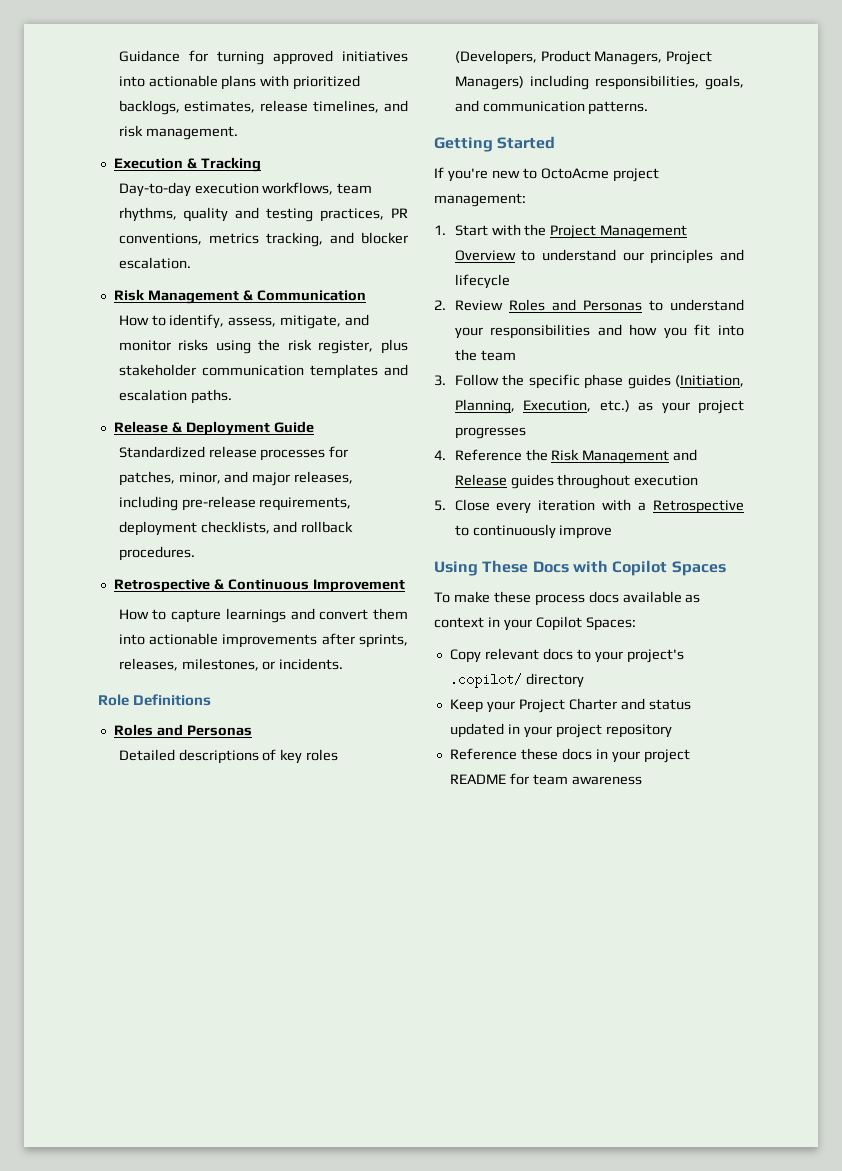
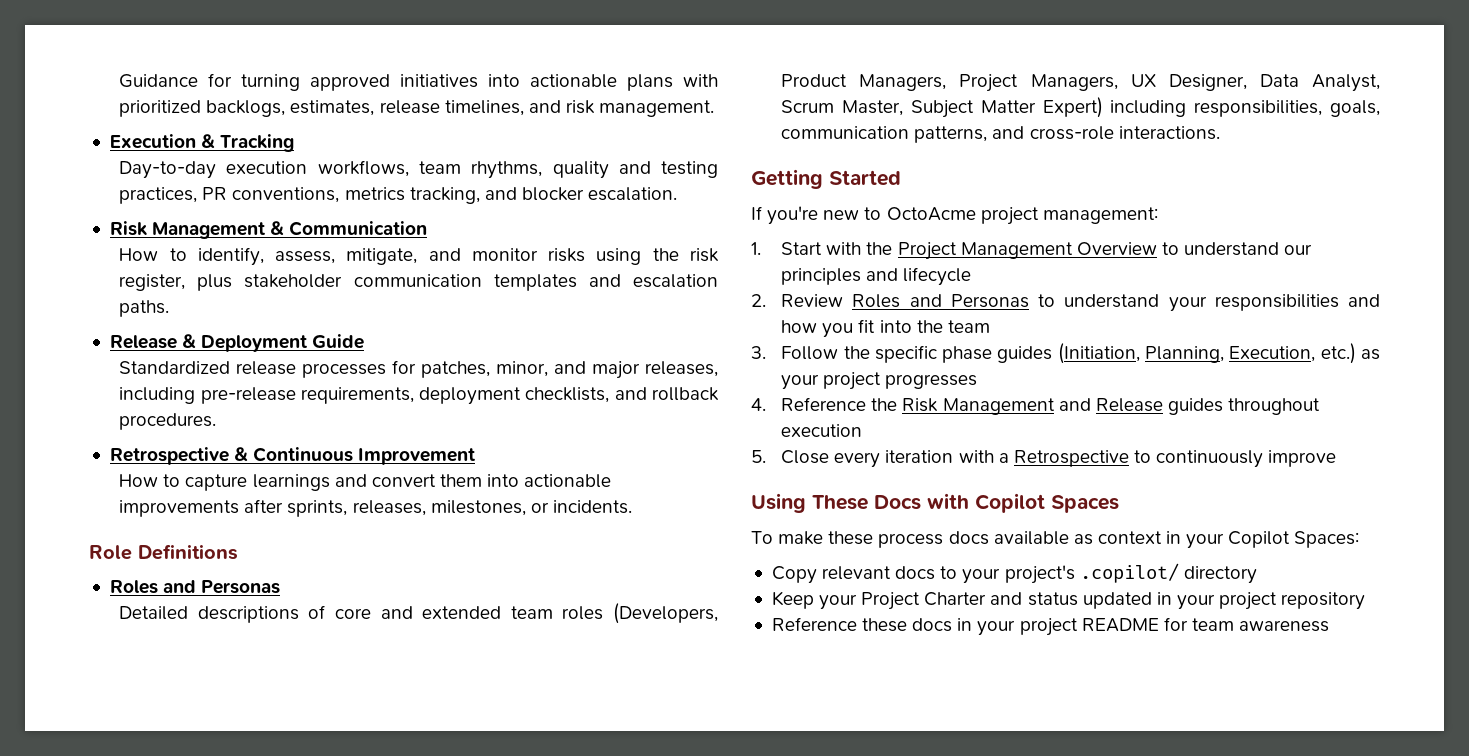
[280,749,303,764] key -> [335,606,553,619] core and extended team
[454,75,744,90] [454,100,649,115] Managers) including responsibilities, goals, and communication patterns. -> [1030,74,1380,92] [781,97,1380,118] [781,126,1220,143] Managers, UX Designer, Data Analyst, Scrum Master, Subject Matter Expert) including responsibilities, goals, communication patterns, and cross-role interactions.

